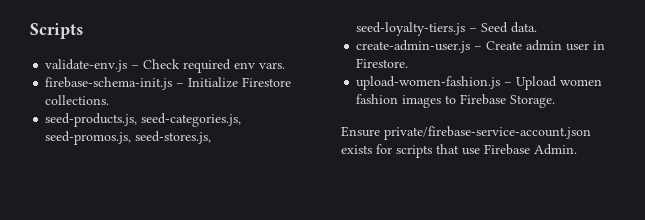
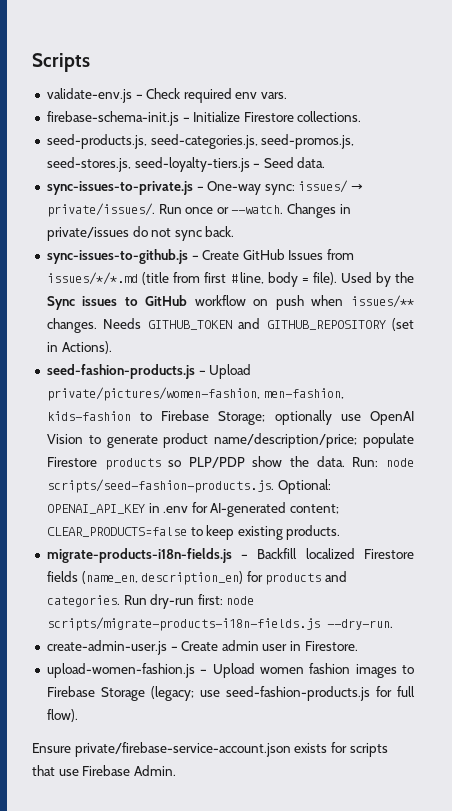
(538, 27) none -> [46,180,364,195] [46,203,351,218] [46,226,235,241] [46,249,355,264] [46,272,414,287] [46,295,414,310] [46,318,414,333] [46,341,112,354] [46,364,252,379] [46,387,344,401] [46,410,414,425] [46,433,414,448] [46,456,414,470] [46,479,331,494] [46,502,340,517] [46,525,341,540] [46,548,414,563] [46,571,348,585] [46,594,255,609] [46,617,393,631] // sync-issues-to-private.js – One-way sync: issues/ → private/issues/. Run once or --watch. Changes in private/issues do not sync back. // sync-issues-to-github.js – Create GitHub Issues from issues/*/*.md (title from first # line, body = file). Used by the Sync issues to GitHub workflow on push when issues/** changes. Needs GITHUB_TOKEN and GITHUB_REPOSITORY (set in Actions). // seed-fashion-products.js – Upload private/pictures/women-fashion, men-fashion, kids-fashion to Firebase Storage; optionally use OpenAI Vision to generate product name/description/price; populate Firestore products so PLP/PDP show the data. Run: node scripts/seed-fashion-products.js. Optional: OPENAI_API_KEY in .env for AI-generated content; CLEAR_PRODUCTS=false to keep existing products. // migrate-products-i18n-fields.js – Backfill localized Firestore fields (name_en, description_en) for products and categories. Run dry-run first: node scripts/migrate-products-i18n-fields.js --dry-run.
[510,95,556,108] Storage. -> [100,686,415,701] [46,709,78,722] Storage (legacy; use seed-fashion-products.js for full flow).

